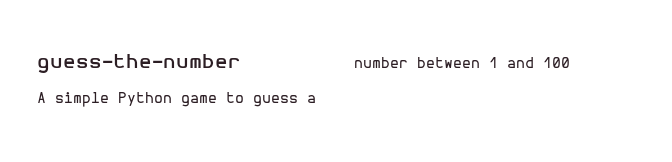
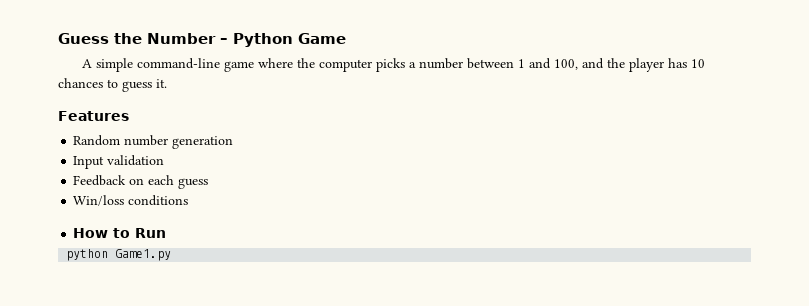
[37,54,241,73] [37,92,298,107] guess-the-number // A simple Python game to guess -> [58,33,346,47] [82,58,406,72] Guess the Number – Python Game // A simple command-line game where the computer picks
[543,57,570,68] 100 -> [554,58,706,72] [58,78,167,92] [58,111,129,121] [73,135,234,149] [73,155,165,169] [73,175,209,189] [73,195,189,206] [73,228,167,238] [66,249,172,261] 100, and the player has 10 chances to guess it. // Features // Random number generation // Input validation // Feedback on each guess // Win/loss conditions // How to Run // python Game1.py

